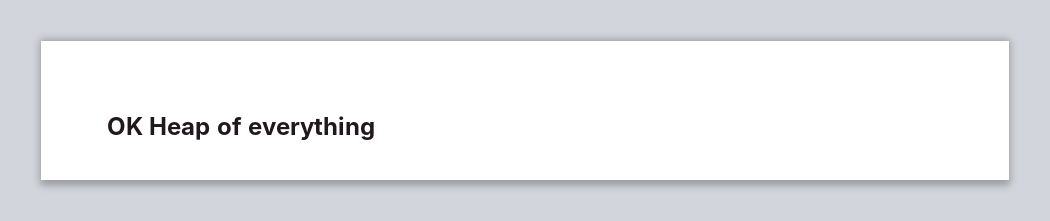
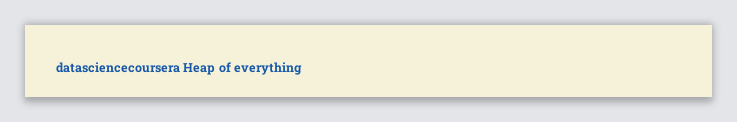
[107,117,143,135] OK -> [56,62,180,73] datasciencecoursera

